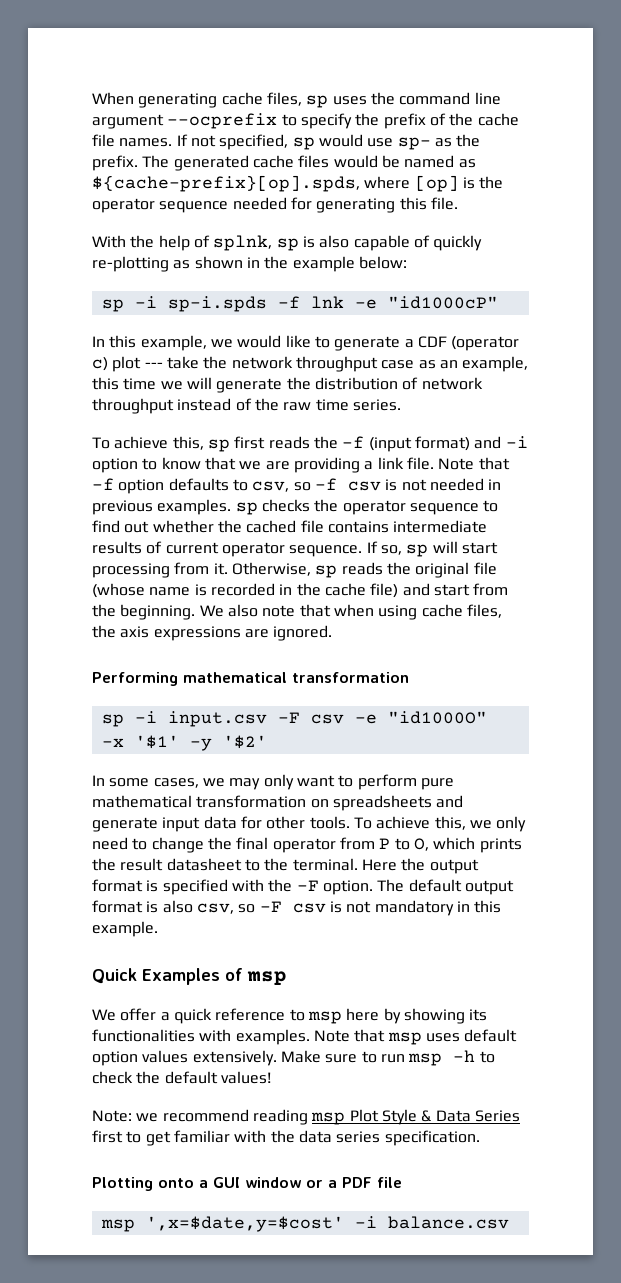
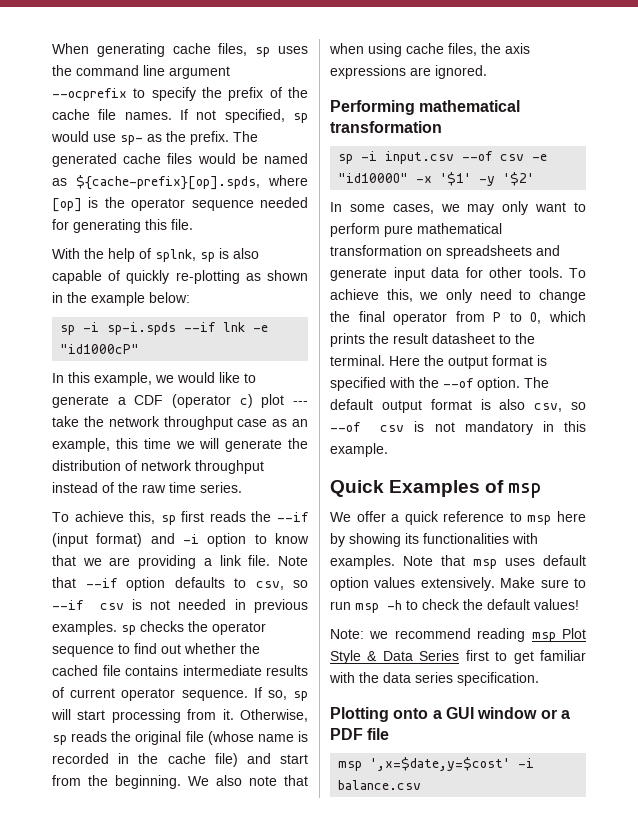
[277,296,300,308] -f -> [184,322,217,332] --if
[342,436,365,448] -f -> [277,512,309,522] --if
[92,478,114,490] -f -> [85,578,118,588] --if
[314,478,337,490] -f -> [52,600,84,610] --if
[277,712,300,723] -F -> [462,151,494,161] --of
[296,880,319,891] -F -> [443,378,474,388] --of
[259,901,282,912] -F -> [330,422,361,432] --of

